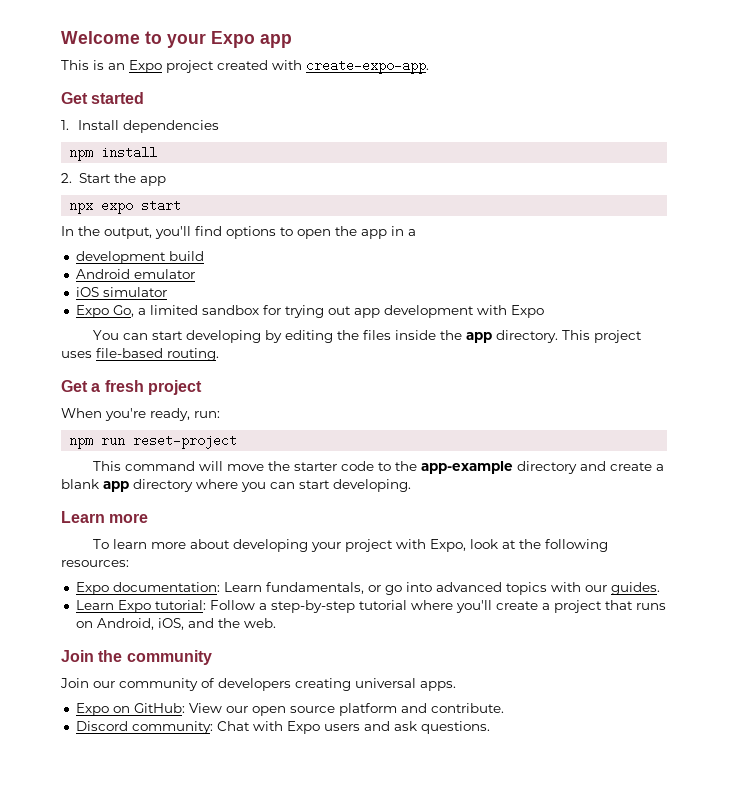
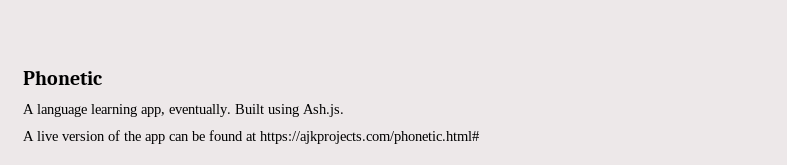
[61,31,292,48] [61,59,429,74] [61,92,145,104] [61,120,219,133] [69,146,158,161] [61,173,166,186] [69,199,182,214] [61,226,416,239] [75,251,204,264] [75,269,195,279] [75,287,167,297] [75,305,544,318] [93,330,643,343] [61,348,219,361] [61,380,202,395] [61,408,220,421] [69,434,238,449] [93,461,665,474] [61,479,411,492] [61,511,149,523] [93,539,609,552] [61,560,129,567] [75,582,660,595] [75,600,666,613] [75,618,276,630] [61,650,212,665] [60,678,456,691] [75,703,504,716] [75,721,490,734] Welcome to your Expo app // This is an Expo project created with create-expo-app. // Get started // 1. Install dependencies // npm install // 2. Start the app // npx expo start // In the output, you'll find options to open the app in a // development build // Android emulator // iOS simulator // Expo Go, a limited sandbox for trying out app development with Expo // You can start developing by editing the files inside the app directory. This project uses file-based routing. // Get a fresh project // When you're ready, run: // npm run reset-project // This command will move the starter code to the app-example directory and create a blank app directory where you can start developing. // Learn more // To learn more about developing your project with Expo, look at the following resources: // Expo documentation: Learn fundamentals, or go into advanced topics with our guides. // Learn Expo tutorial: Follow a step-by-step tutorial where you'll create a project that runs on Android, iOS, and the web. // Join the community // Join our community of developers creating universal apps. // Expo on GitHub: View our open source platform and contribute. // Discord community: Chat with Expo users and ask questions. -> [23,70,102,85] [23,104,344,117] [23,130,479,144] Phonetic // A language learning app, eventually. Built using Ash.js. // A live version of the app can be found at https://ajkprojects.com/phonetic.html#

